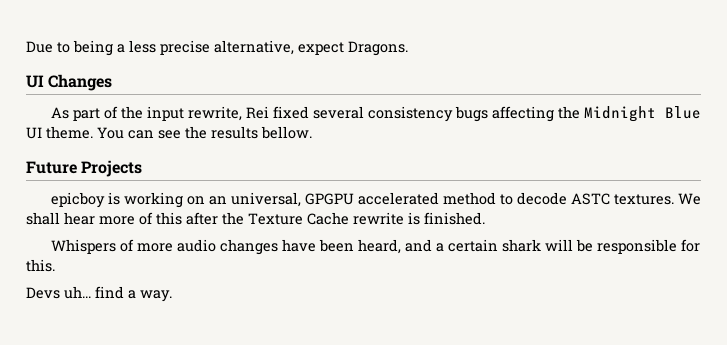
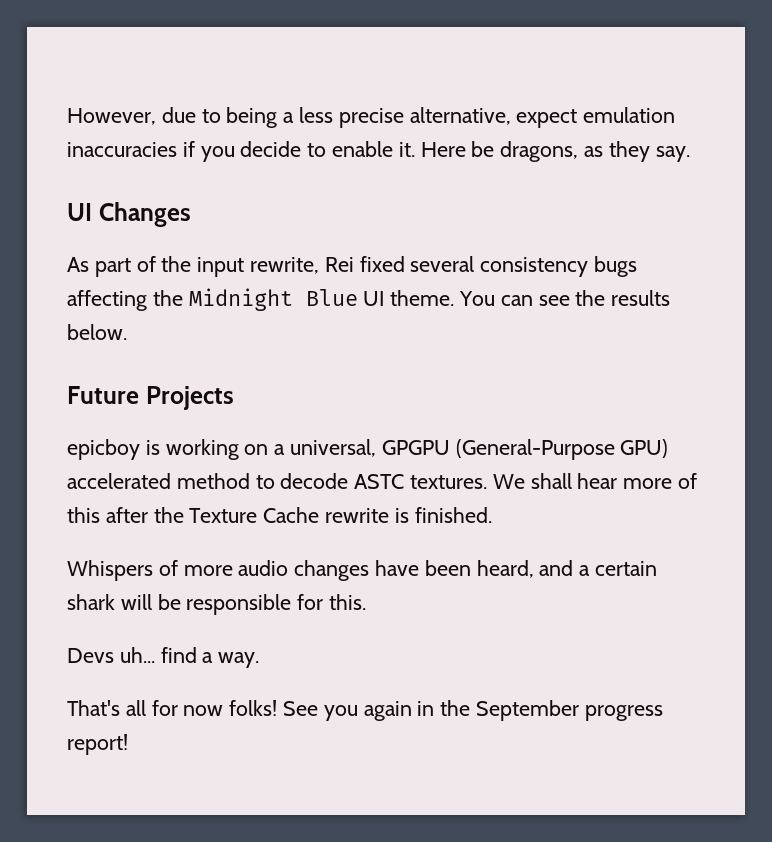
[26,41,53,53] Due -> [67,107,196,125] However, due
[348,41,408,56] Dragons. -> [583,107,676,123] [67,141,690,162] emulation inaccuracies if you decide to enable it. Here be dragons, as they say.
[261,126,312,139] bellow. -> [67,324,127,340] below.
[208,196,227,205] an -> [274,444,286,455] a
(354, 199) none -> [455,439,669,460] (General-Purpose GPU)
(172, 296) none -> [67,700,663,721] [67,734,128,755] // That's all for now folks! See you again in the September progress report!

